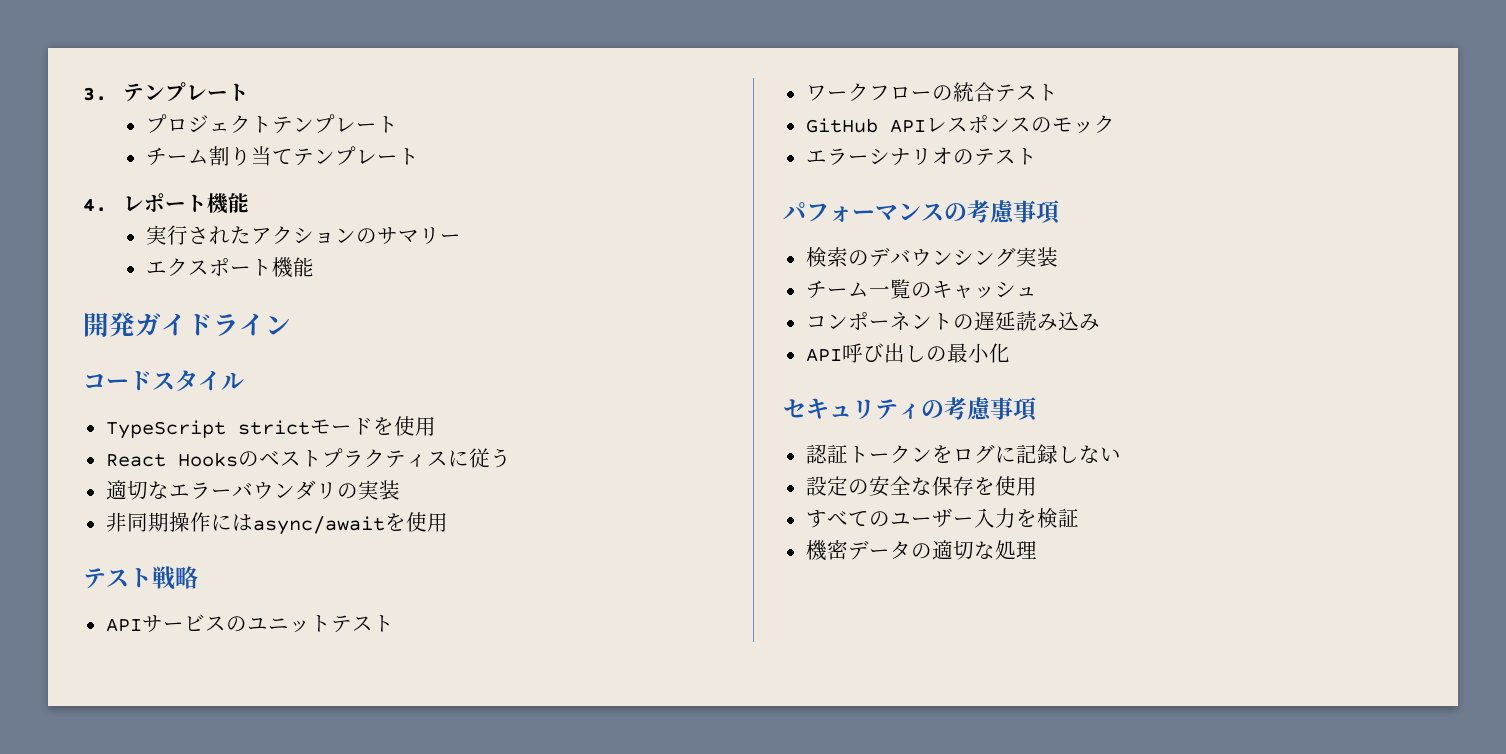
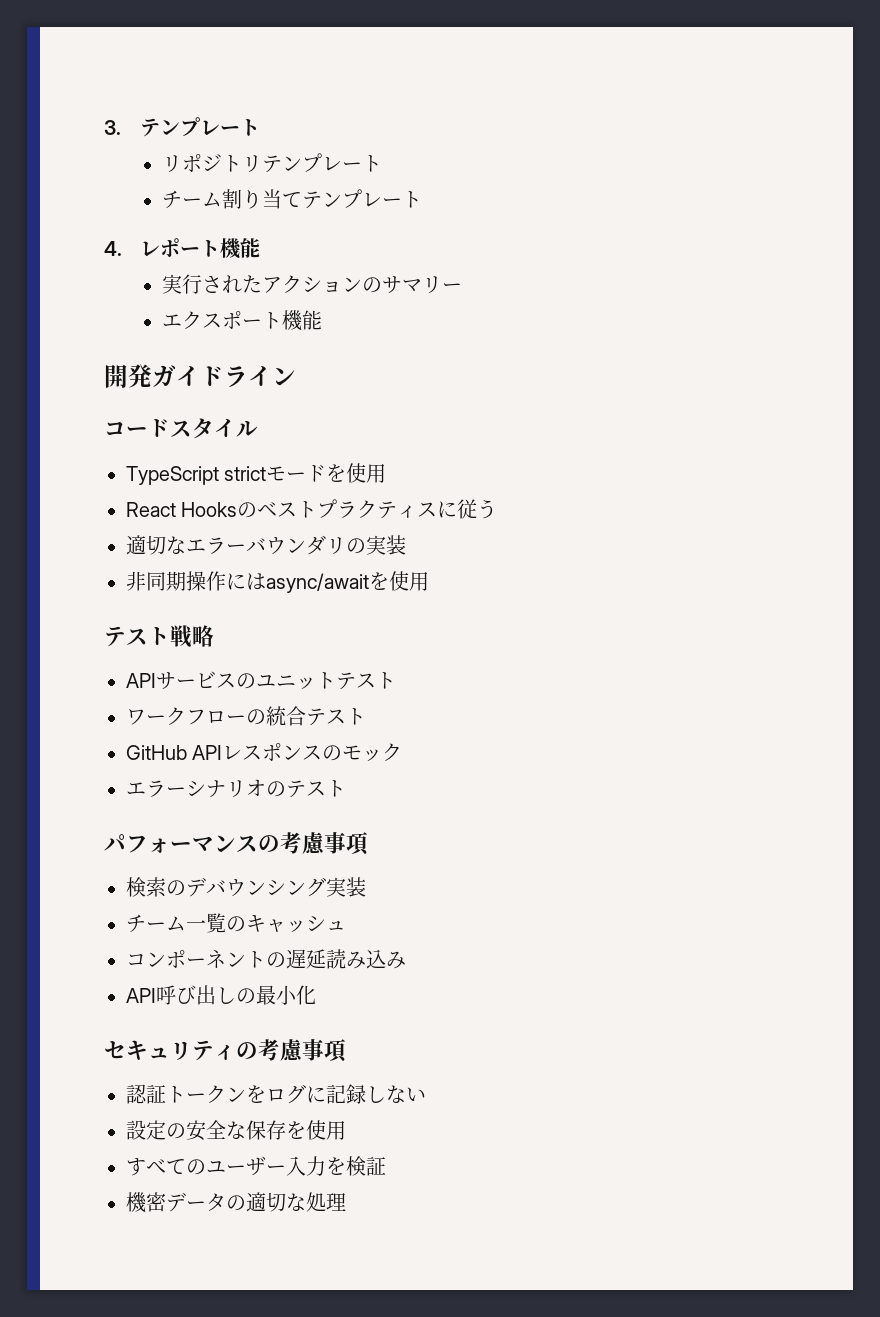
[145,114,272,133] プロジェクト -> [161,154,262,172] リポジトリ

